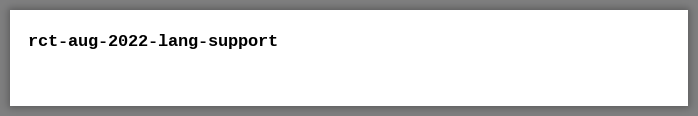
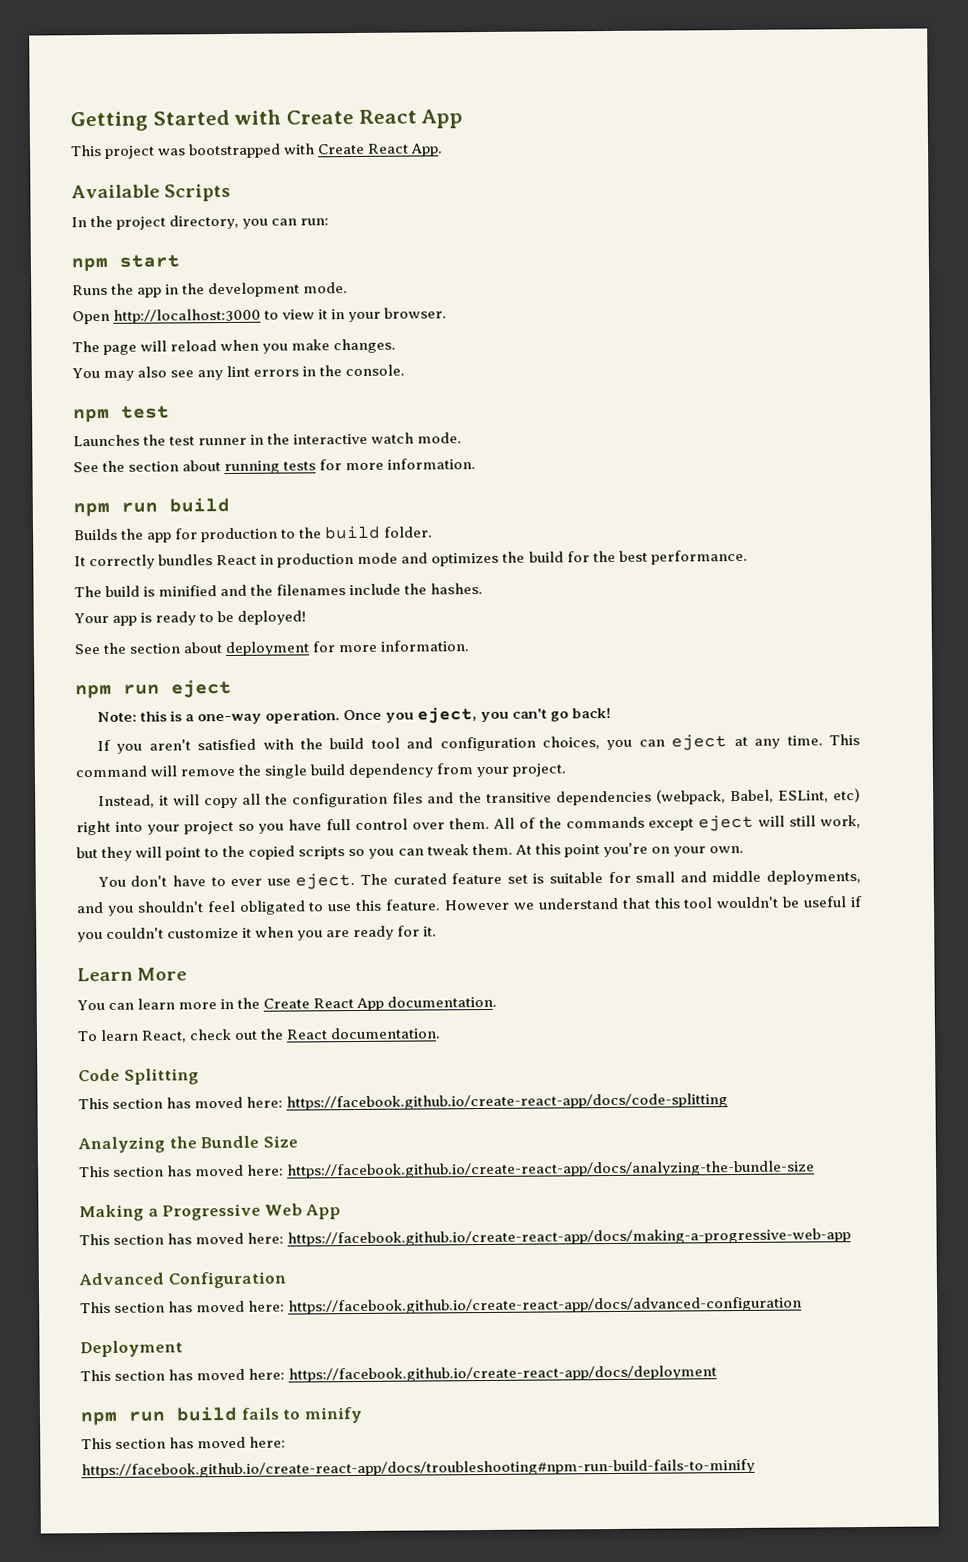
[28,34,278,49] rct-aug-2022-lang-support -> [70,109,464,132] [70,143,444,159] [71,183,232,202] [71,214,330,230] [71,254,180,272] [72,282,349,298] [72,307,448,325] [72,338,397,355] [72,364,406,381] [73,405,170,423] [73,432,463,447] [73,458,477,475] [73,497,230,517] [74,525,434,543] [74,549,748,570] [74,582,484,598] [74,610,307,626] [74,640,470,657] [75,679,232,699] [96,707,612,725] [96,734,861,754] [75,763,567,779] [97,788,861,809] [76,814,862,836] [76,842,744,862] [97,870,861,890] [76,896,864,916] [77,925,438,943] [77,967,188,982] [77,995,498,1012] [77,1027,442,1043] [78,1068,199,1085] [78,1093,729,1111] [77,1135,298,1154] [79,1160,816,1179] [79,1203,342,1222] [79,1228,852,1247] [78,1271,286,1289] [80,1296,803,1315] [80,1340,183,1358] [80,1365,718,1383] [80,1406,363,1426] [81,1436,287,1450] [81,1458,755,1479] Getting Started with Create React App // This project was bootstrapped with Create React App. // Available Scripts // In the project directory, you can run: // npm start // Runs the app in the development mode. // Open http://localhost:3000 to view it in your browser. // The page will reload when you make changes. // You may also see any lint errors in the console. // npm test // Launches the test runner in the interactive watch mode. // See the section about running tests for more information. // npm run build // Builds the app for production to the build folder. // It correctly bundles React in production mode and optimizes the build for the best performance. // The build is minified and the filenames include the hashes. // Your app is ready to be deployed! // See the section about deployment for more information. // npm run eject // Note: this is a one-way operation. Once you eject, you can't go back! // If you aren't satisfied with the build tool and configuration choices, you can eject at any time. This command will remove the single build dependency from your project. // Instead, it will copy all the configuration files and the transitive dependencies (webpack, Babel, ESLint, etc) right into your project so you have full control over them. All of the commands except eject will still work, but they will point to the copied scripts so you can tweak them. At this point you're on your own. // You don't have to ever use eject. The curated feature set is suitable for small and middle deployments, and you shouldn't feel obligated to use this feature. However we understand that this tool wouldn't be useful if you couldn't customize it when you are ready for it. // Learn More // You can learn more in the Create React App documentation. // To learn React, check out the React documentation. // Code Splitting // This section has moved here: https://facebook.github.io/create-react-app/docs/code-splitting // Analyzing the Bundle Size // This section has moved here: https://facebook.github.io/create-react-app/docs/analyzing-the-bundle-size // Making a Progressive Web App // This section has moved here: https://facebook.github.io/create-react-app/docs/making-a-progressive-web-app // Advanced Configuration // This section has moved here: https://facebook.github.io/create-react-app/docs/advanced-configuration // Deployment // This section has moved here: https://facebook.github.io/create-react-app/docs/deployment // npm run build fails to minify // This section has moved here: https://facebook.github.io/create-react-app/docs/troubleshooting#npm-run-build-fails-to-minify

